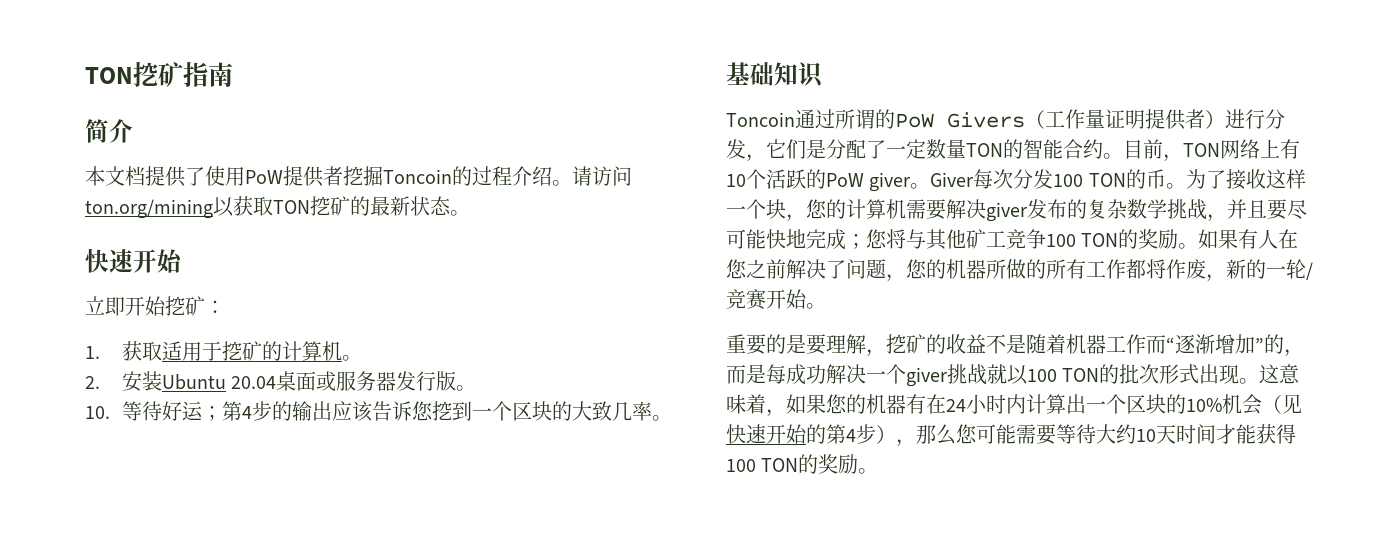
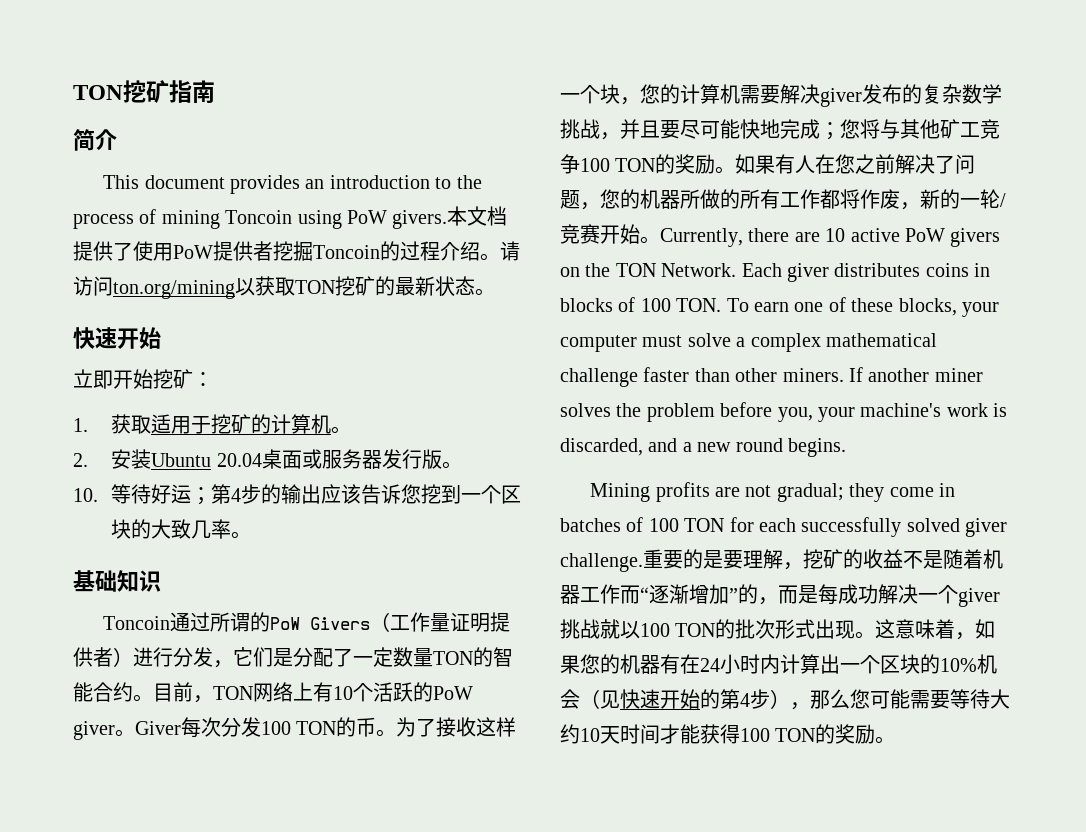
(133, 131) none -> [103,175,482,194] [73,209,448,229] This document provides an introduction to the process of mining Toncoin using PoW givers.
(826, 306) // -> [660,228,1001,247] [560,263,991,282] [560,297,999,317] [560,333,937,352] [560,367,983,387] [560,402,1008,422] [560,438,846,457] [590,482,955,502] [560,517,1008,537] [560,553,643,572] Currently, there are 10 active PoW givers on the TON Network. Each giver distributes coins in blocks of 100 TON. To earn one of these blocks, your computer must solve a complex mathematical challenge faster than other miners. If another miner solves the problem before you, your machine's work is discarded, and a new round begins. // Mining profits are not gradual; they come in batches of 100 TON for each successfully solved giver challenge.

